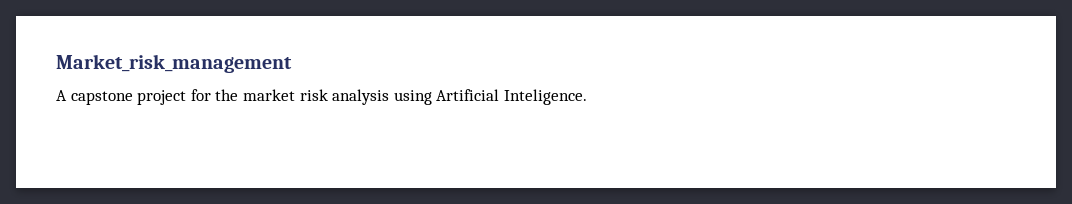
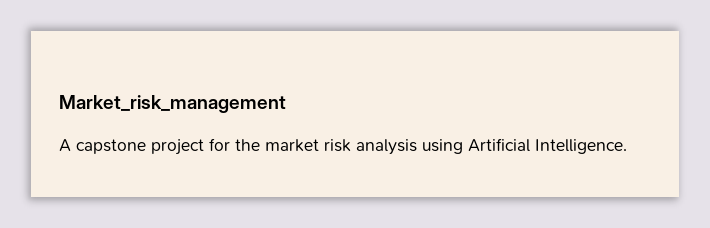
[503,89,587,105] Inteligence. -> [535,139,627,154] Intelligence.

